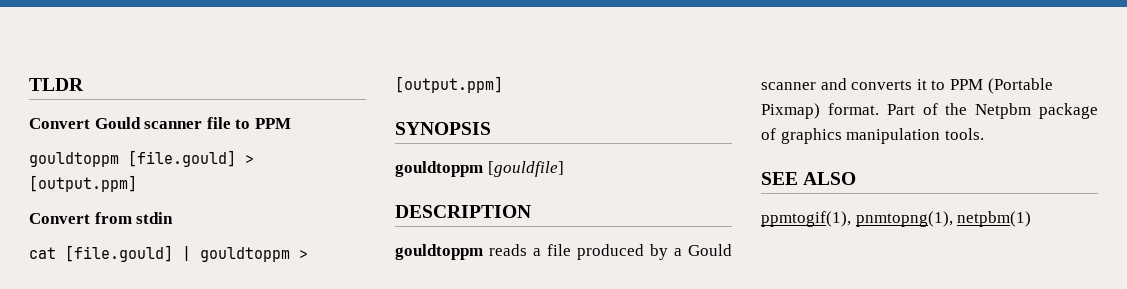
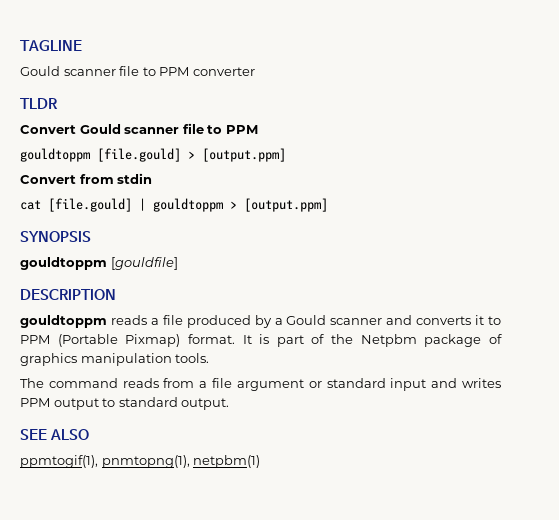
(29, 84) none -> [20,40,82,51] [20,66,255,76] TAGLINE // Gould scanner file to PPM converter //
[886,104,915,115] Part -> [242,334,304,347] It is part
(984, 134) none -> [20,378,501,391] [20,397,230,410] // The command reads from a file argument or standard input and writes PPM output to standard output.

